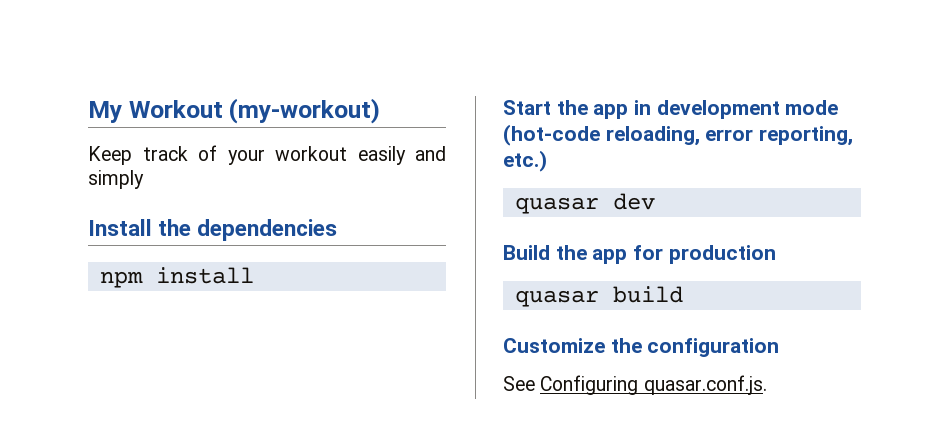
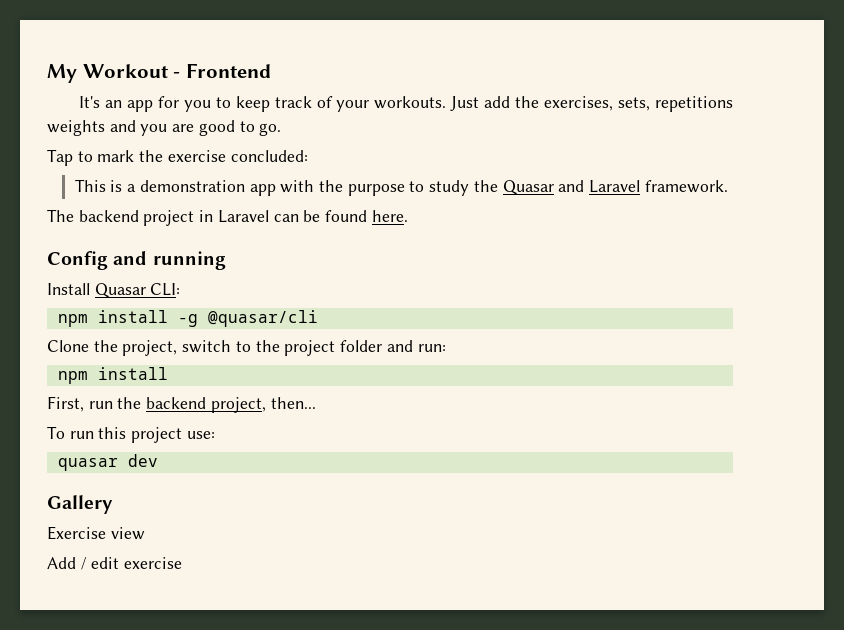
[229,98,381,124] [88,145,446,165] [88,170,144,189] [88,219,338,241] [99,267,254,288] [503,100,839,119] [503,124,854,146] [503,150,547,172] [514,193,655,214] [503,245,776,264] [514,286,683,307] [503,338,780,357] [503,375,767,395] (my-workout) // Keep track of your workout easily and simply // Install the dependencies // npm install // Start the app in development mode (hot-code reloading, error reporting, etc.) // quasar dev // Build the app for production // quasar build // Customize the configuration // See Configuring quasar.conf.js. -> [173,63,271,78] [79,96,733,112] [47,120,282,136] [47,149,308,166] [74,179,728,196] [47,209,408,226] [47,251,226,270] [47,283,181,298] [57,310,318,327] [47,340,446,356] [57,367,168,384] [47,396,316,413] [47,426,215,443] [57,454,158,471] [47,495,113,514] [47,526,145,540] [47,557,183,570] - Frontend // It's an app for you to keep track of your workouts. Just add the exercises, sets, repetitions weights and you are good to go. // Tap to mark the exercise concluded: // This is a demonstration app with the purpose to study the Quasar and Laravel framework. // The backend project in Laravel can be found here. // Config and running // Install Quasar CLI: // npm install -g @quasar/cli // Clone the project, switch to the project folder and run: // npm install // First, run the backend project, then... // To run this project use: // quasar dev // Gallery // Exercise view // Add / edit exercise

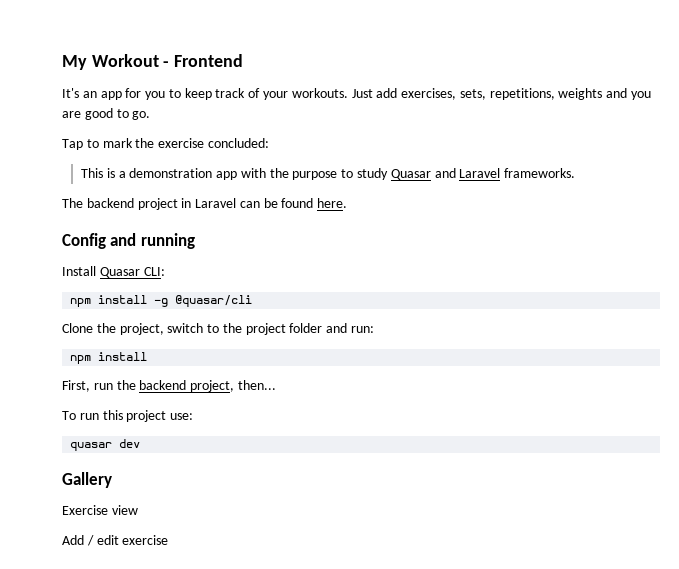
[515,96,540,108] the -> (398, 93) none
[654,96,733,112] repetitions -> [489,88,555,100] repetitions,
[473,180,498,192] the -> (389, 174) none
[644,180,728,193] framework. -> [504,168,576,178] frameworks.

